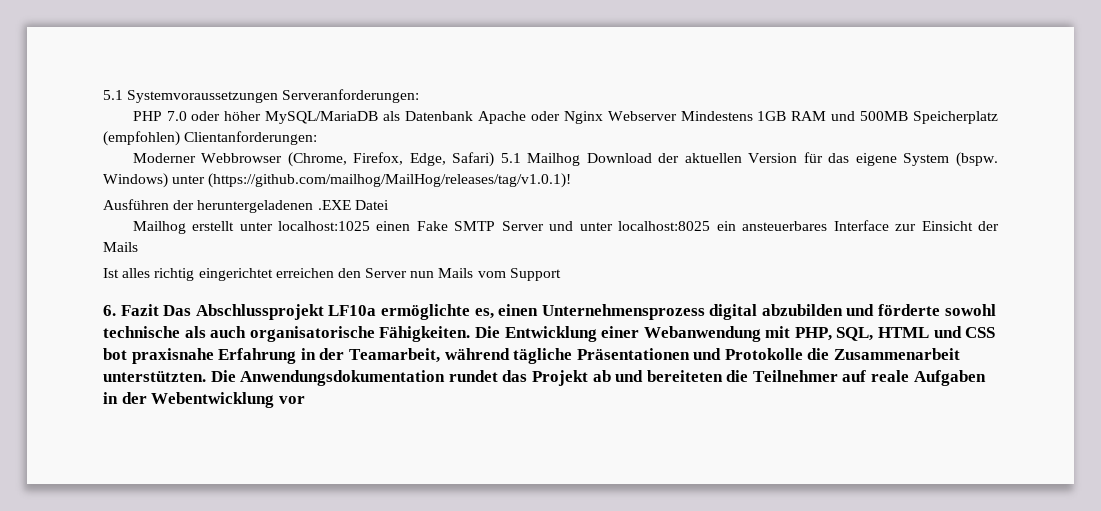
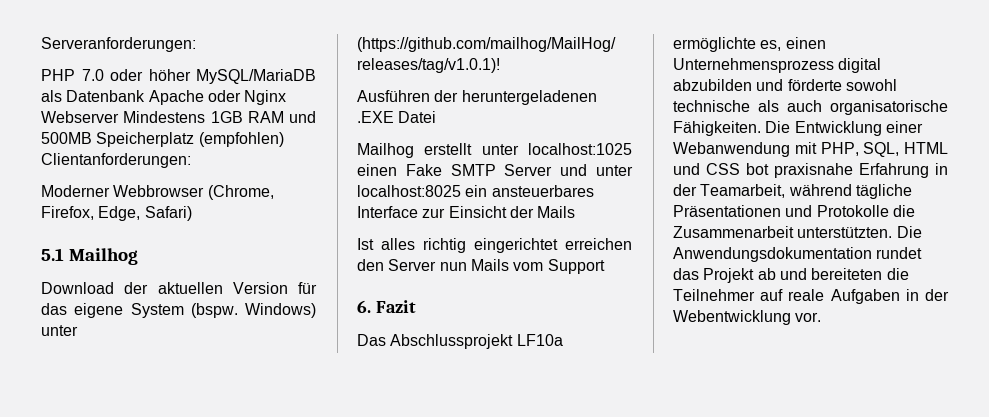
[103,90,279,103] 5.1 Systemvoraussetzungen -> (41, 44) none
(495, 159) none -> (192, 213) //
(581, 159) none -> (139, 256) //
(159, 310) none -> (416, 306) //
[278,396,305,404] vor -> [795,312,822,322] vor.

